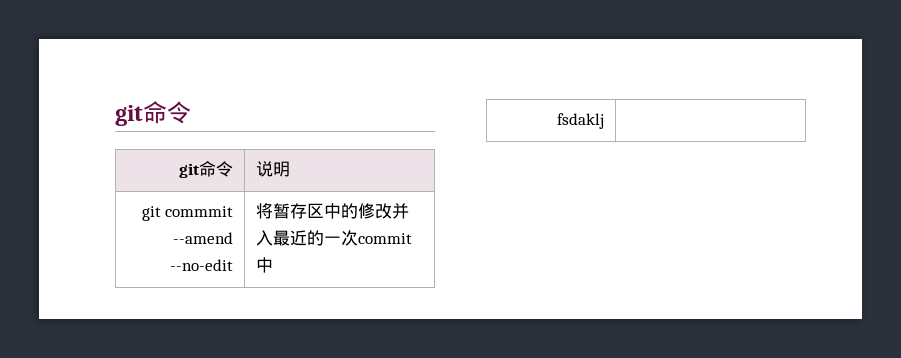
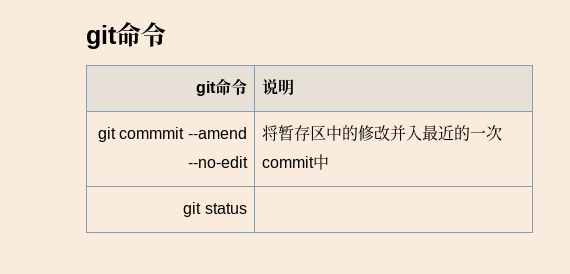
[557,113,605,129] fsdaklj -> [183,202,247,217] git status

